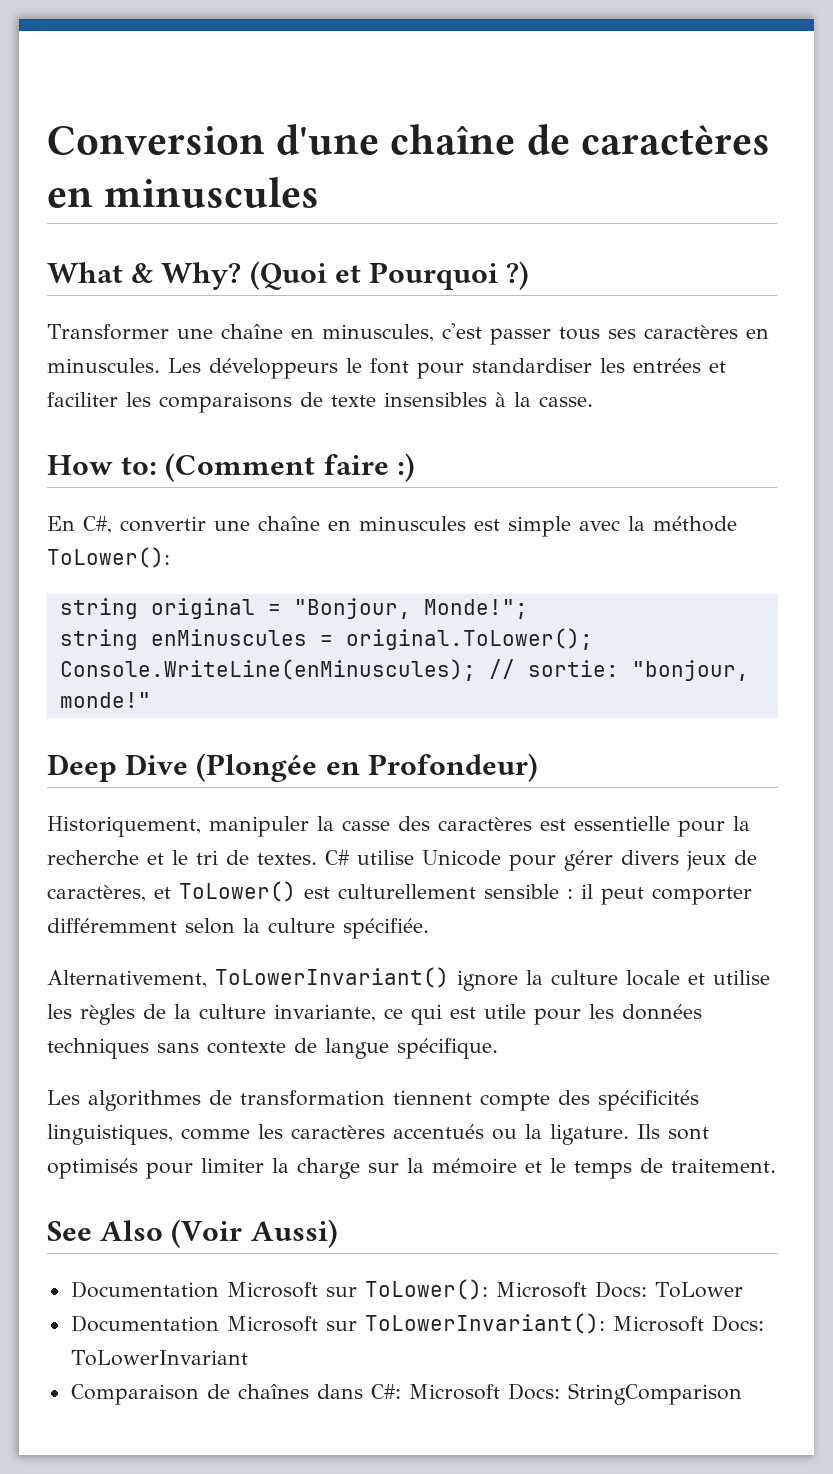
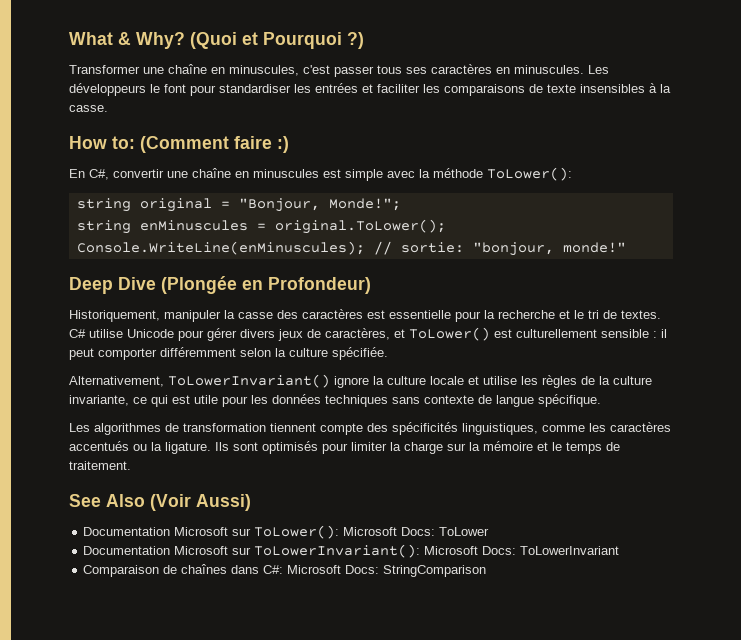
[47,124,770,155] [47,177,320,208] Conversion d'une chaîne de caractères en minuscules // -> (69, 38) none

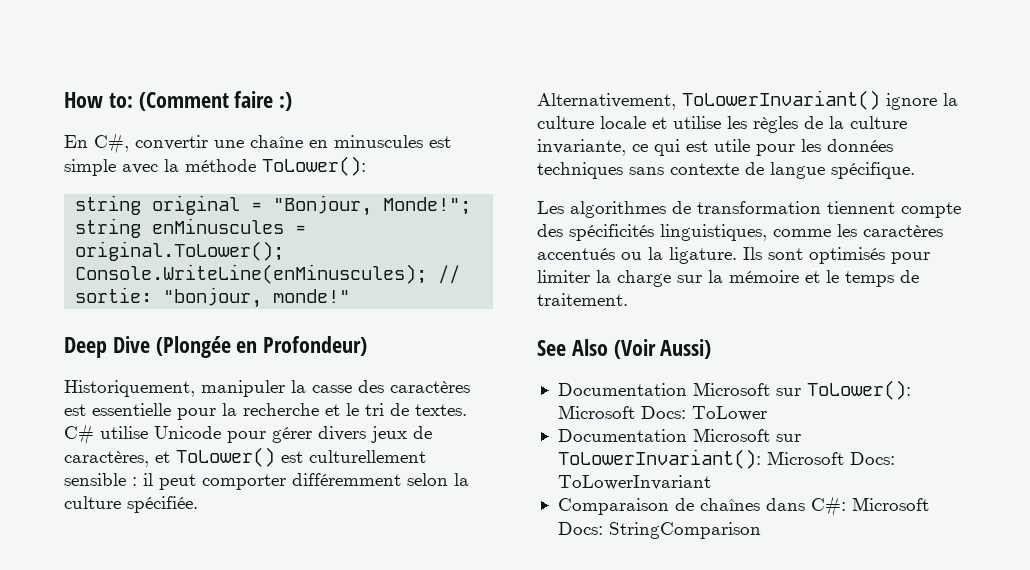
[69,32,364,49] [69,64,609,77] [69,83,671,96] [69,105,108,112] What & Why? (Quoi et Pourquoi ?) // Transformer une chaîne en minuscules, c'est passer tous ses caractères en minuscules. Les développeurs le font pour standardiser les entrées et faciliter les comparaisons de texte insensibles à la casse. // -> (64, 100) none

